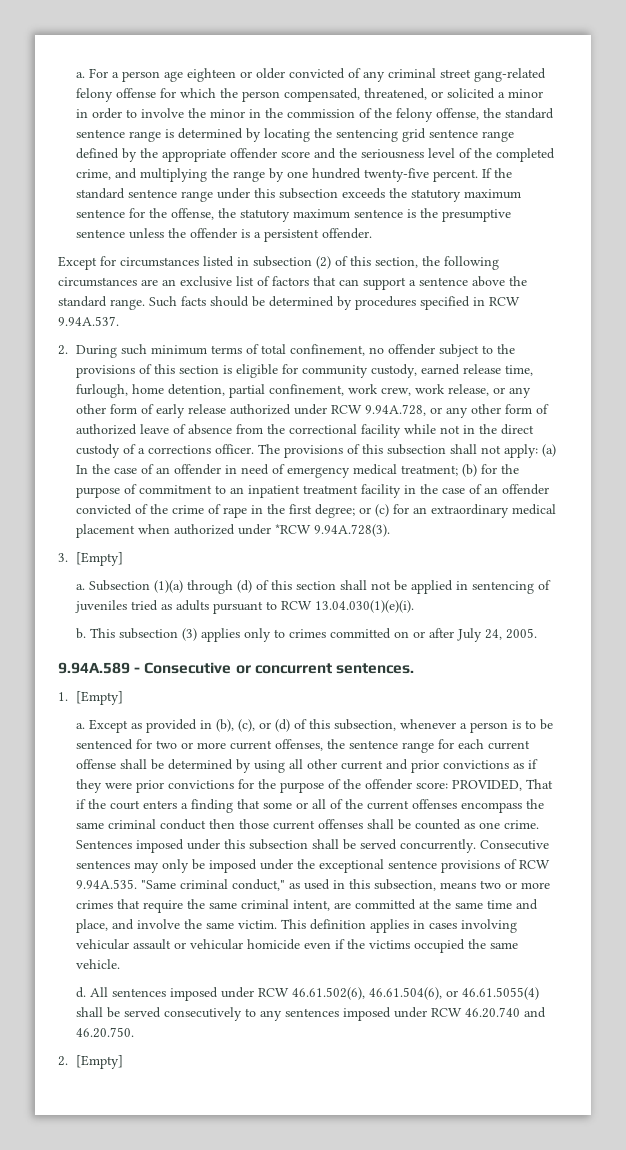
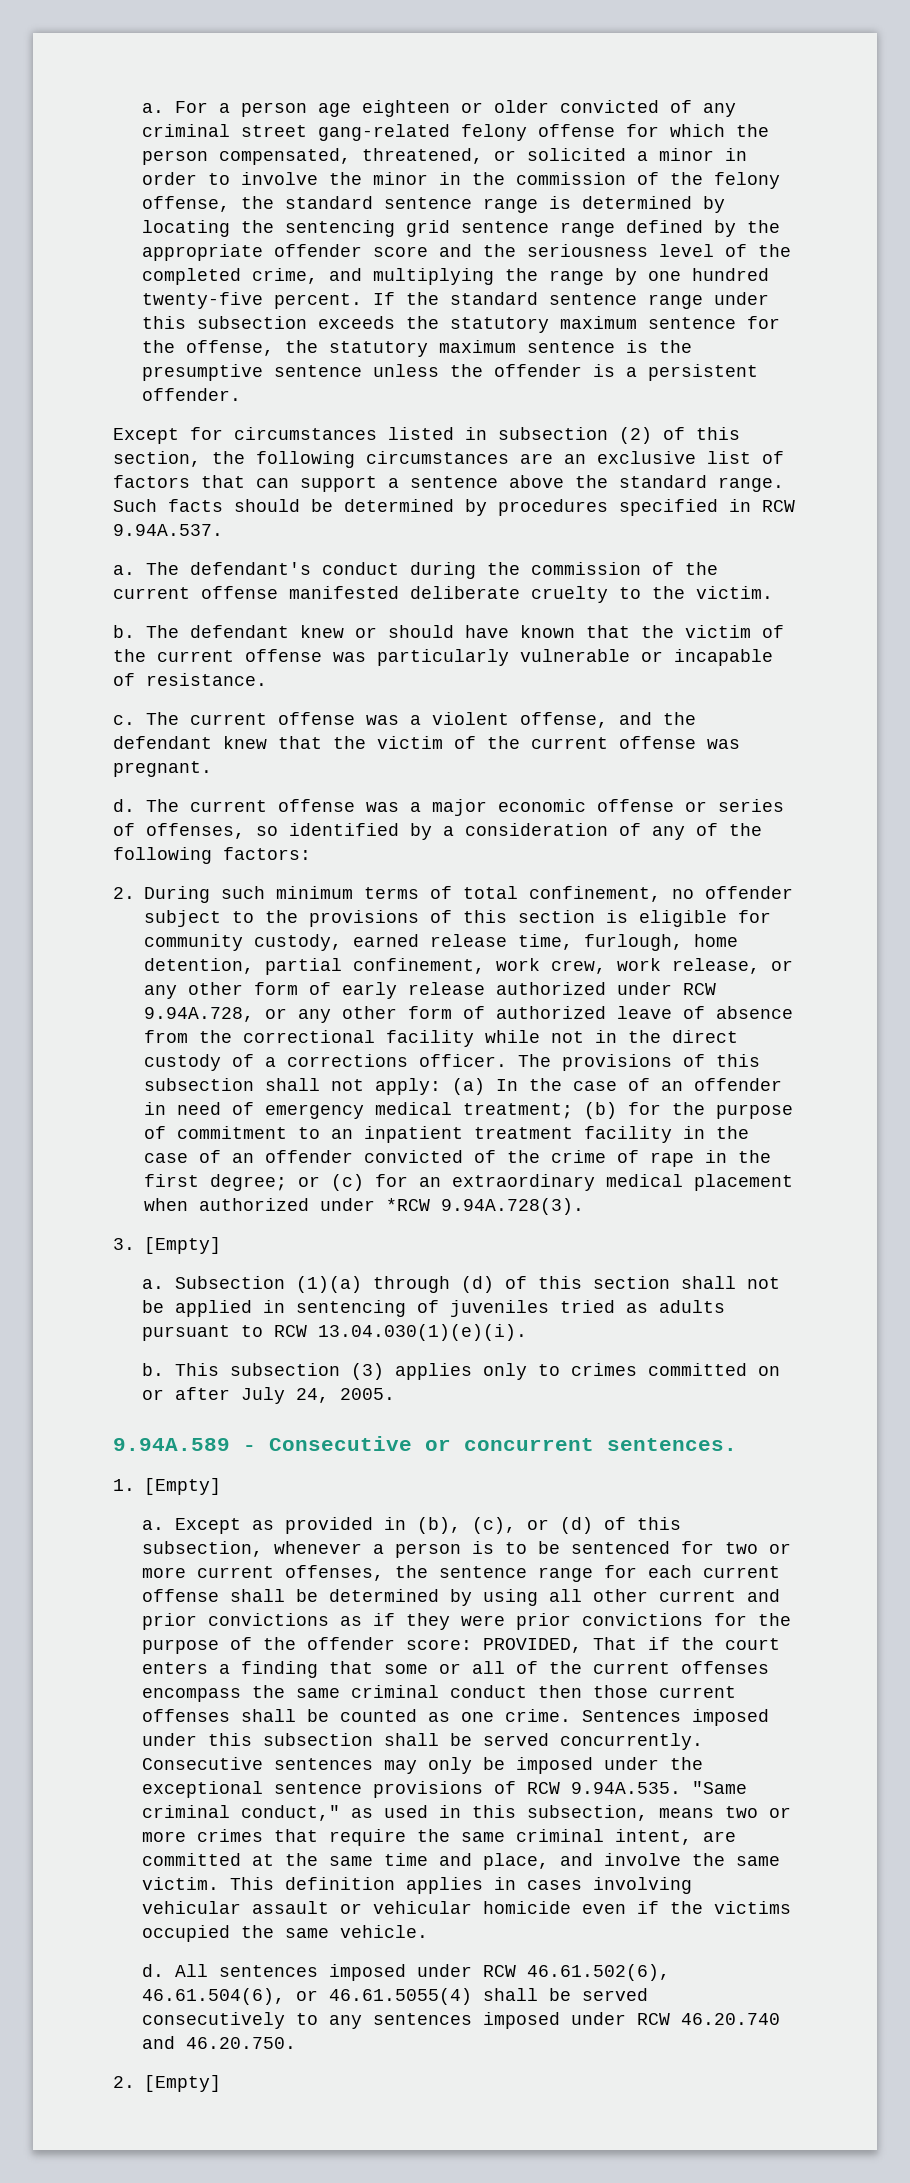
(119, 321) none -> [113,562,718,579] [113,586,773,603] [113,625,784,638] [113,649,773,666] [113,673,267,686] [113,712,696,728] [113,736,740,749] [113,761,212,777] [113,799,784,816] [113,823,762,840] [113,847,311,864] // a. The defendant's conduct during the commission of the current offense manifested deliberate cruelty to the victim. // b. The defendant knew or should have known that the victim of the current offense was particularly vulnerable or incapable of resistance. // c. The current offense was a violent offense, and the defendant knew that the victim of the current offense was pregnant. // d. The current offense was a major economic offense or series of offenses, so identified by a consideration of any of the following factors:

